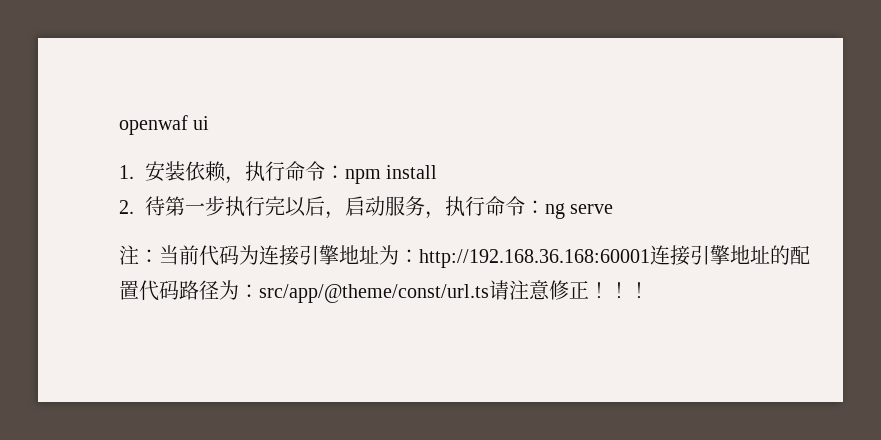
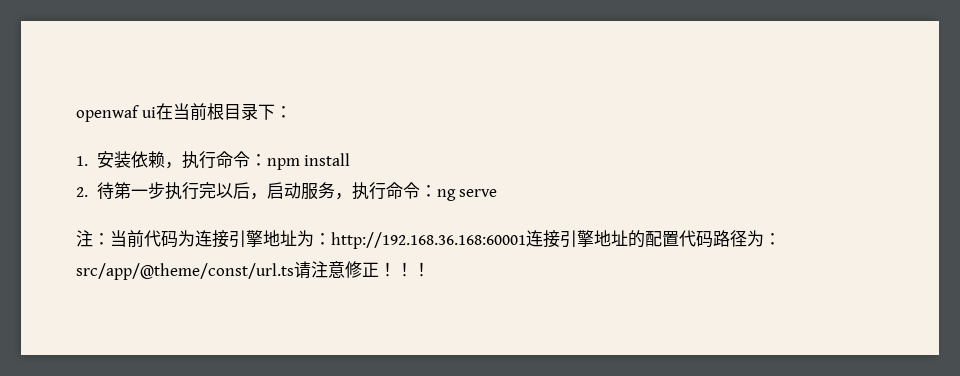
(210, 123) none -> [155,103,292,121] 在当前根目录下：

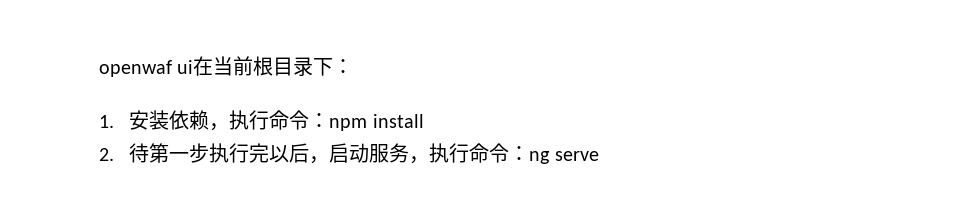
[76,230,781,249] [76,261,430,280] // 注：当前代码为连接引擎地址为：http://192.168.36.168:60001连接引擎地址的配置代码路径为：src/app/@theme/const/url.ts请注意修正！！！ -> (599, 156) none

